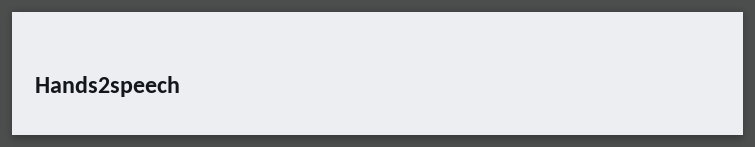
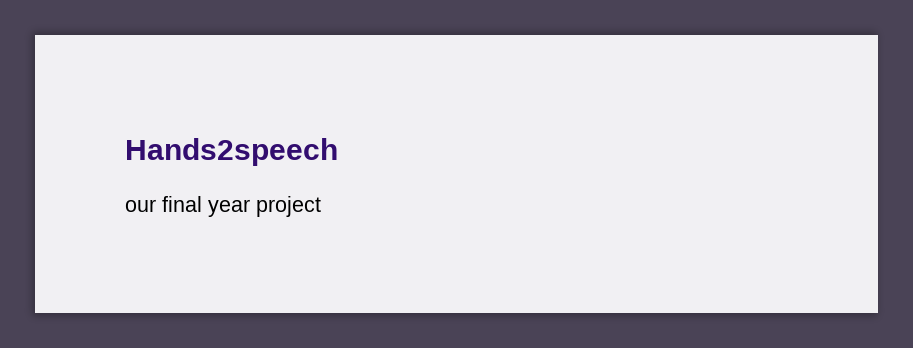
(180, 86) none -> [125,196,321,217] // our final year project

